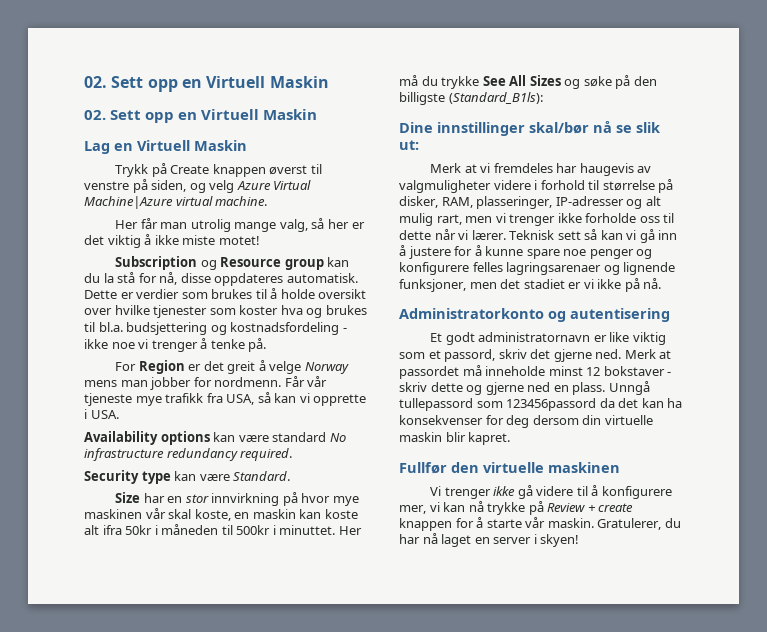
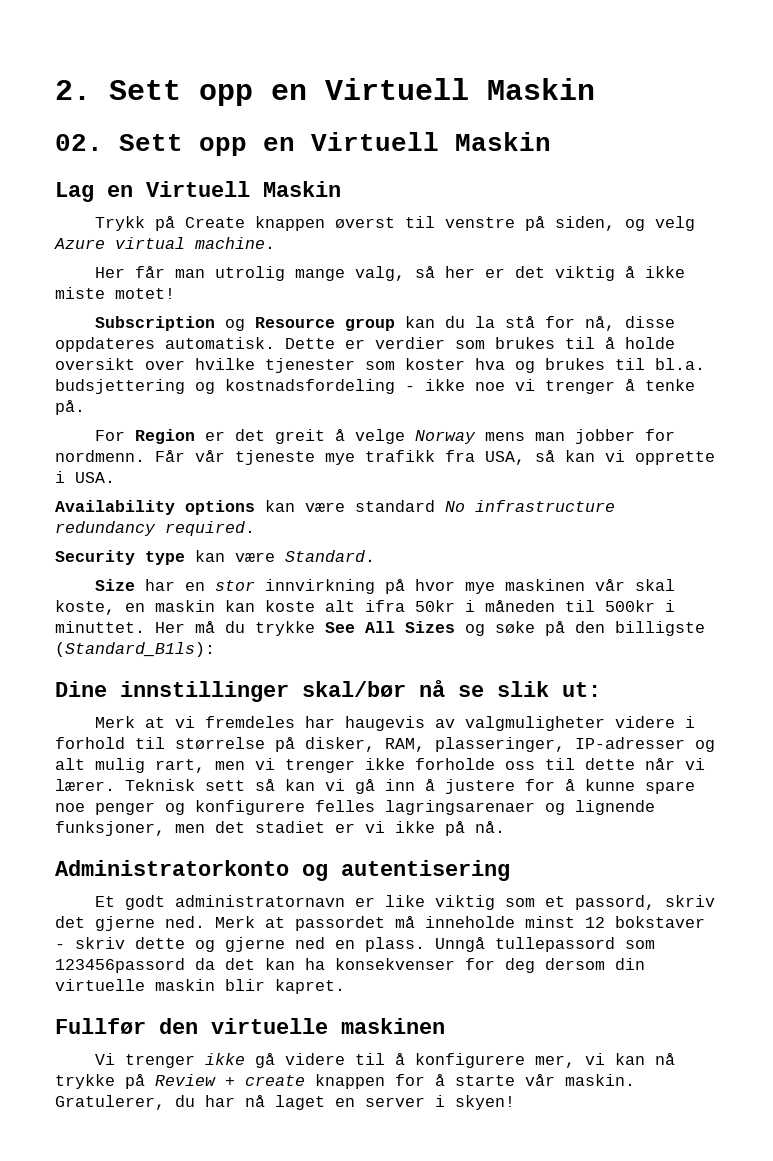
[84,76,107,88] 02. -> [55,80,91,100] 2.
[273,180,312,190] [84,196,173,209] Virtual Machine|Azure -> (105, 243) none

